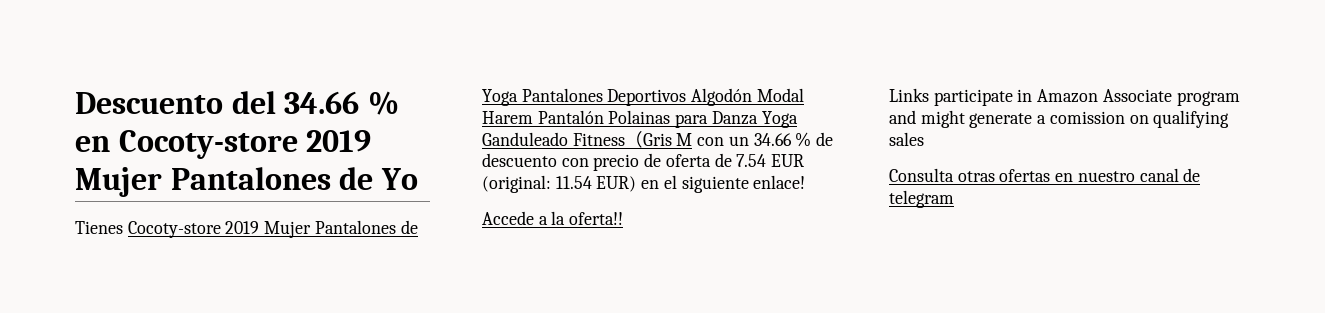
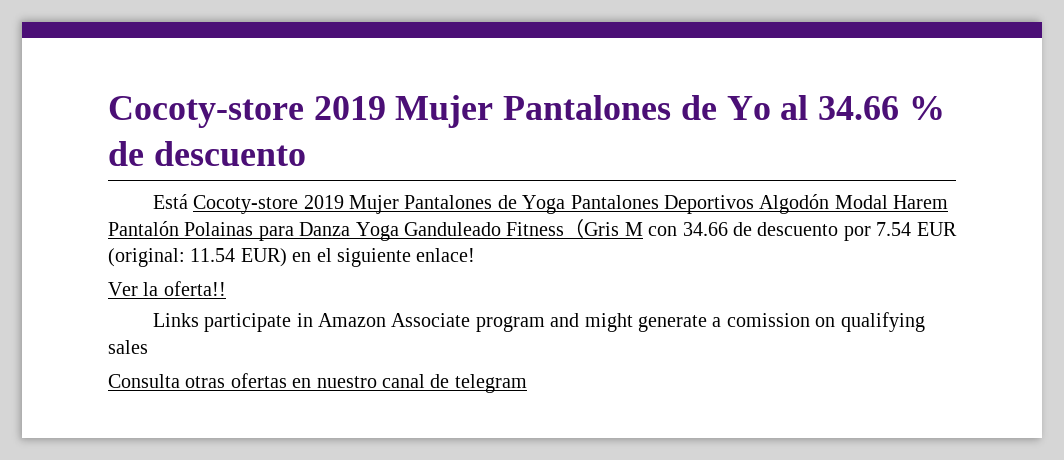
[75,91,399,115] [75,136,110,152] Descuento del 34.66 % en -> (108, 112) none
[75,221,123,234] // Tienes -> [780,95,945,120] [108,141,306,166] [152,194,188,209] al 34.66 % de descuento // Está
[728,132,834,147] [482,153,732,171] un 34.66 % de descuento con precio de oferta de -> [682,222,871,241] 34.66 de descuento por
[482,211,548,225] Accede a -> [108,282,138,296] Ver

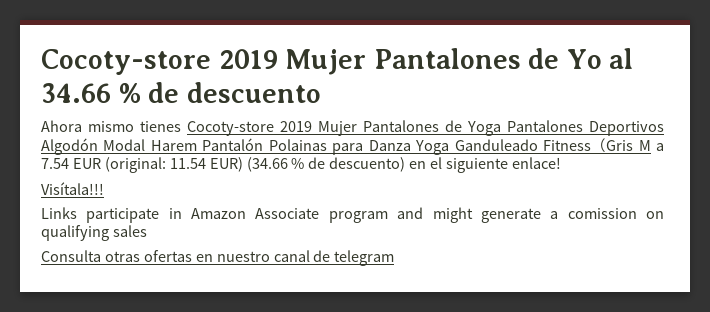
[152,194,188,209] Está -> [41,120,181,132] Ahora mismo tienes
[648,222,871,241] con 34.66 de descuento por -> [656,143,664,151] a
(287, 257) none -> [246,157,406,172] (34.66 % de descuento)
[108,281,226,296] Ver la oferta!! -> [41,182,104,195] Visítala!!!

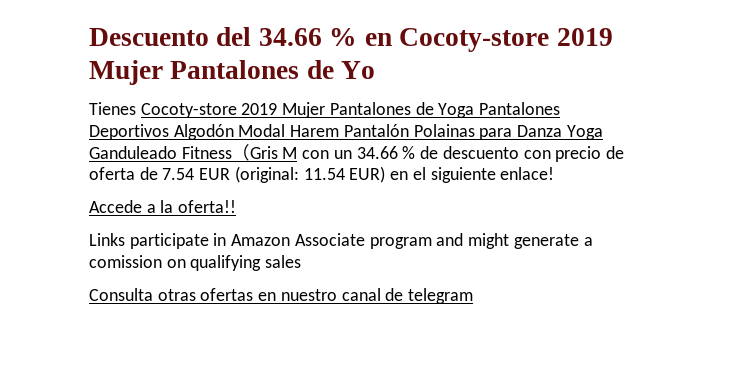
(41, 62) none -> [89,27,392,46] Descuento del 34.66 % en
[609,48,634,69] [41,82,321,103] [41,120,181,132] al 34.66 % de descuento // Ahora mismo tienes -> [89,102,136,115] // Tienes
[656,143,664,151] a -> [302,146,624,162] [89,167,158,180] con un 34.66 % de descuento con precio de oferta de
[246,157,406,172] (34.66 % de descuento) -> (386, 174) none
[41,182,104,195] Visítala!!! -> [89,200,237,213] Accede a la oferta!!

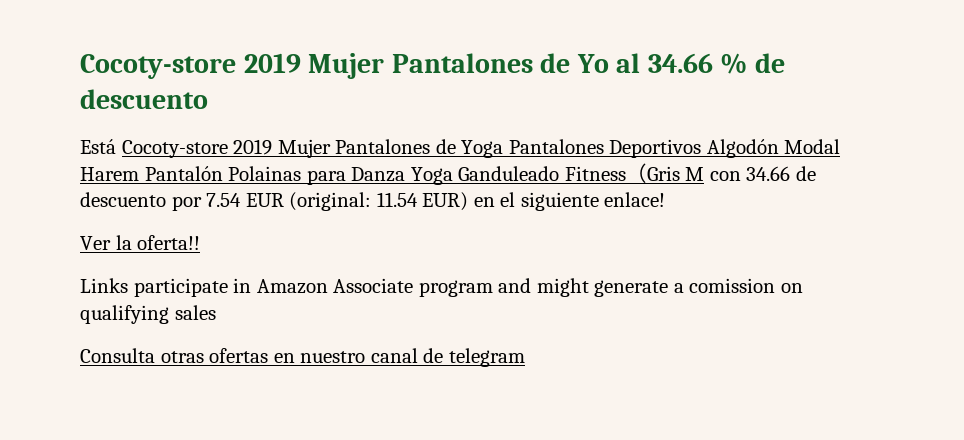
[89,27,392,46] Descuento del 34.66 % en -> (80, 66) none
[89,102,136,115] // Tienes -> [616,53,786,74] [80,89,208,109] [80,139,116,154] al 34.66 % de descuento // Está
[333,146,624,162] [89,167,158,180] un 34.66 % de descuento con precio de oferta de -> [746,166,816,181] [80,192,202,211] 34.66 de descuento por
[89,200,156,213] Accede a -> [80,236,111,250] Ver

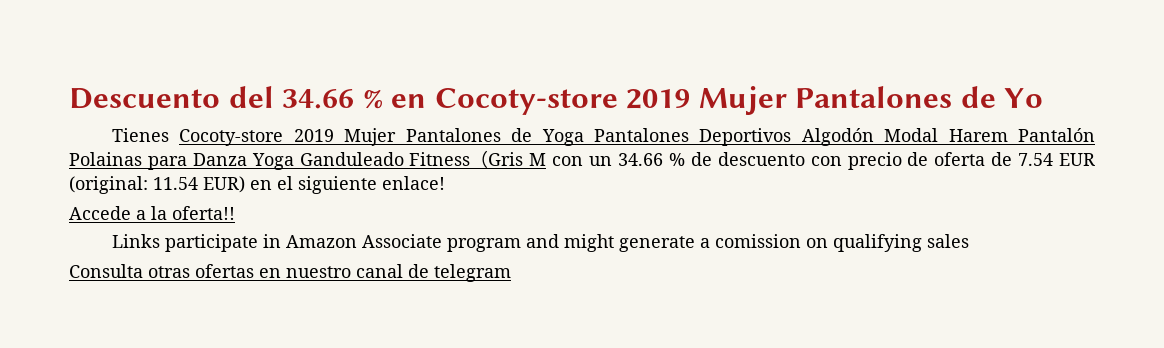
(80, 66) none -> [69,86,427,109] Descuento del 34.66 % en
[616,53,786,74] [80,89,208,109] [80,139,116,154] al 34.66 % de descuento // Está -> [112,128,170,142] // Tienes
[746,166,816,181] [80,192,202,211] 34.66 de descuento por -> [589,152,1013,170] un 34.66 % de descuento con precio de oferta de
[80,236,111,250] Ver -> [69,206,146,220] Accede a

